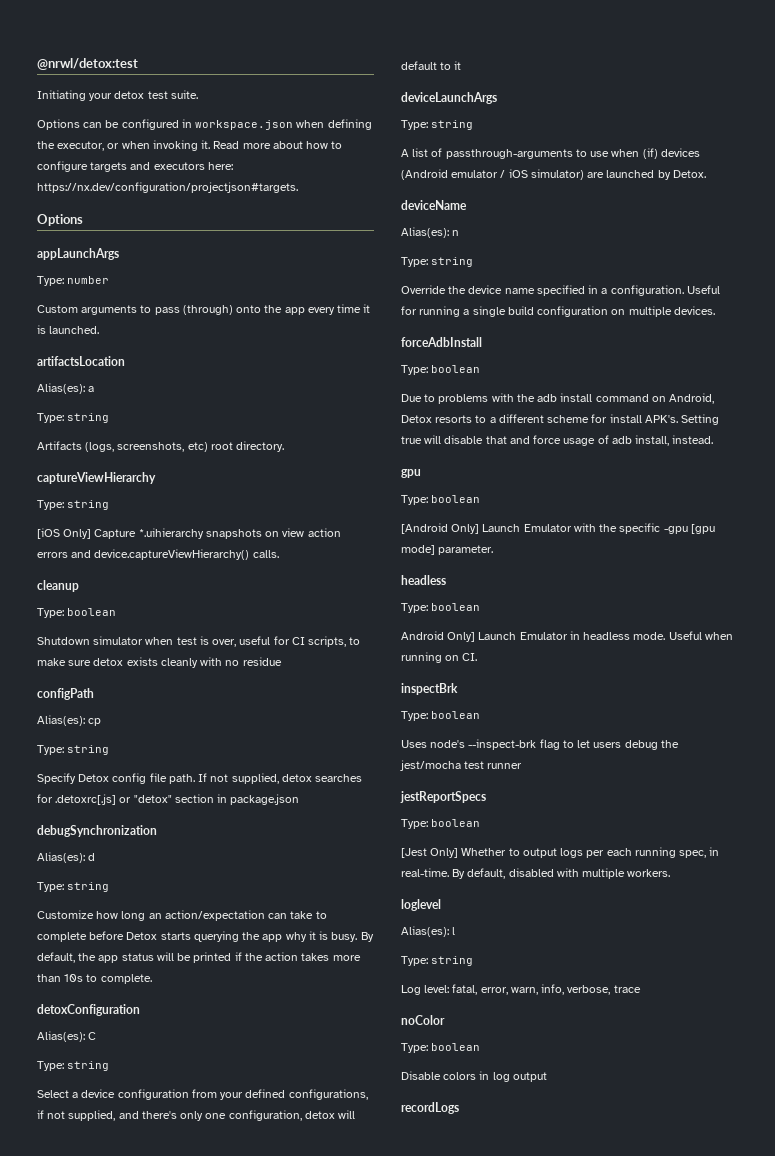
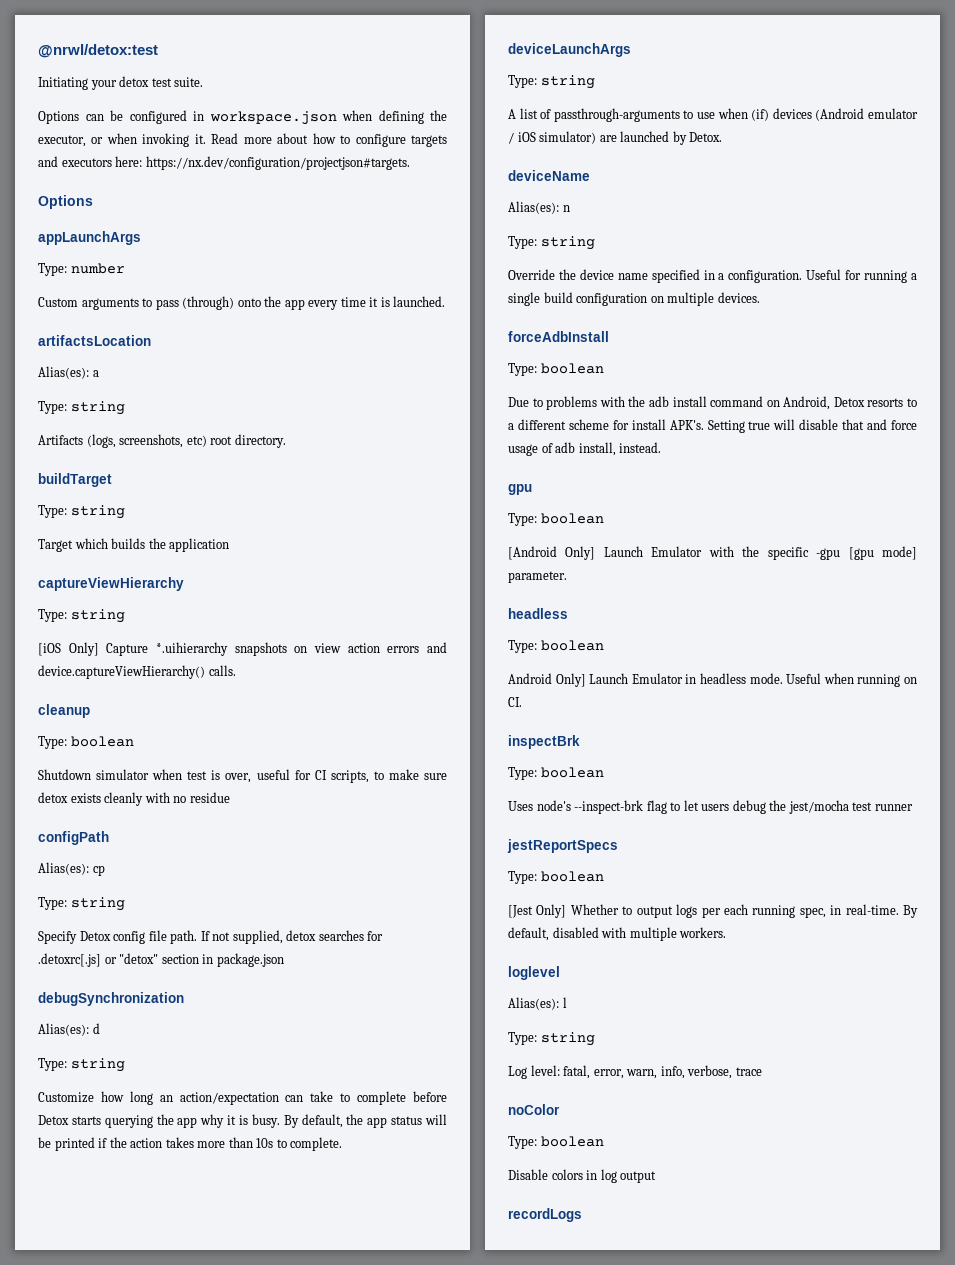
(285, 446) none -> [38,473,112,487] [38,505,125,519] [38,538,230,552] // buildTarget // Type: string // Target which builds the application
[37,1004,140,1016] [37,1031,97,1042] [37,1061,110,1071] [37,1089,368,1100] [37,1110,356,1121] [401,61,462,70] // detoxConfiguration // Alias(es): C // Type: string // Select a device configuration from your defined configurations, if not supplied, and there's only one configuration, detox will default to it -> (343, 1144) none

